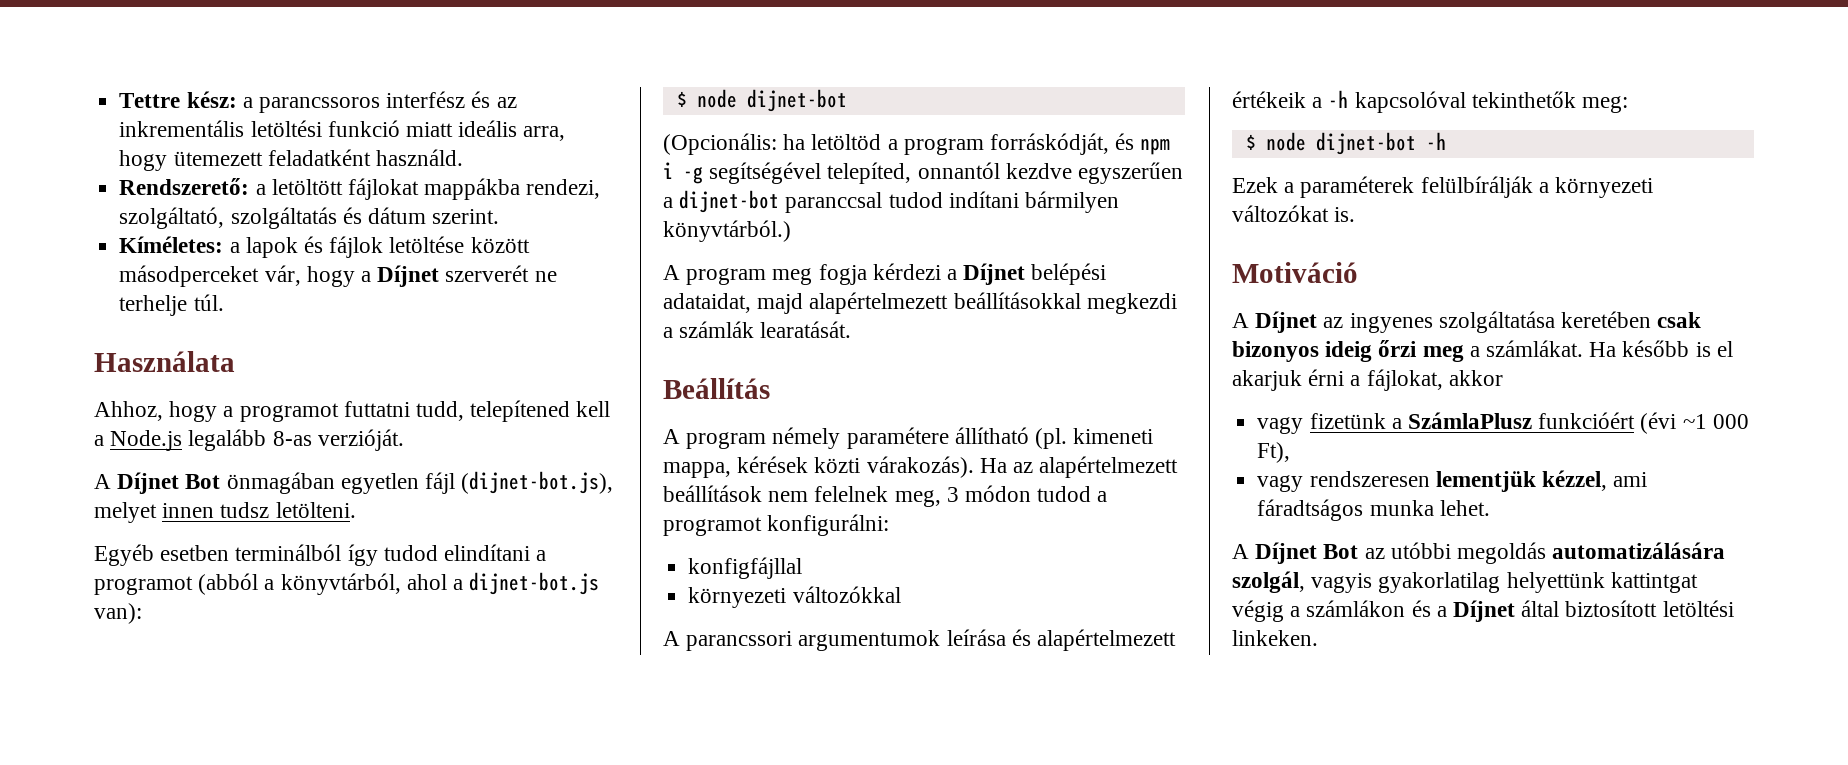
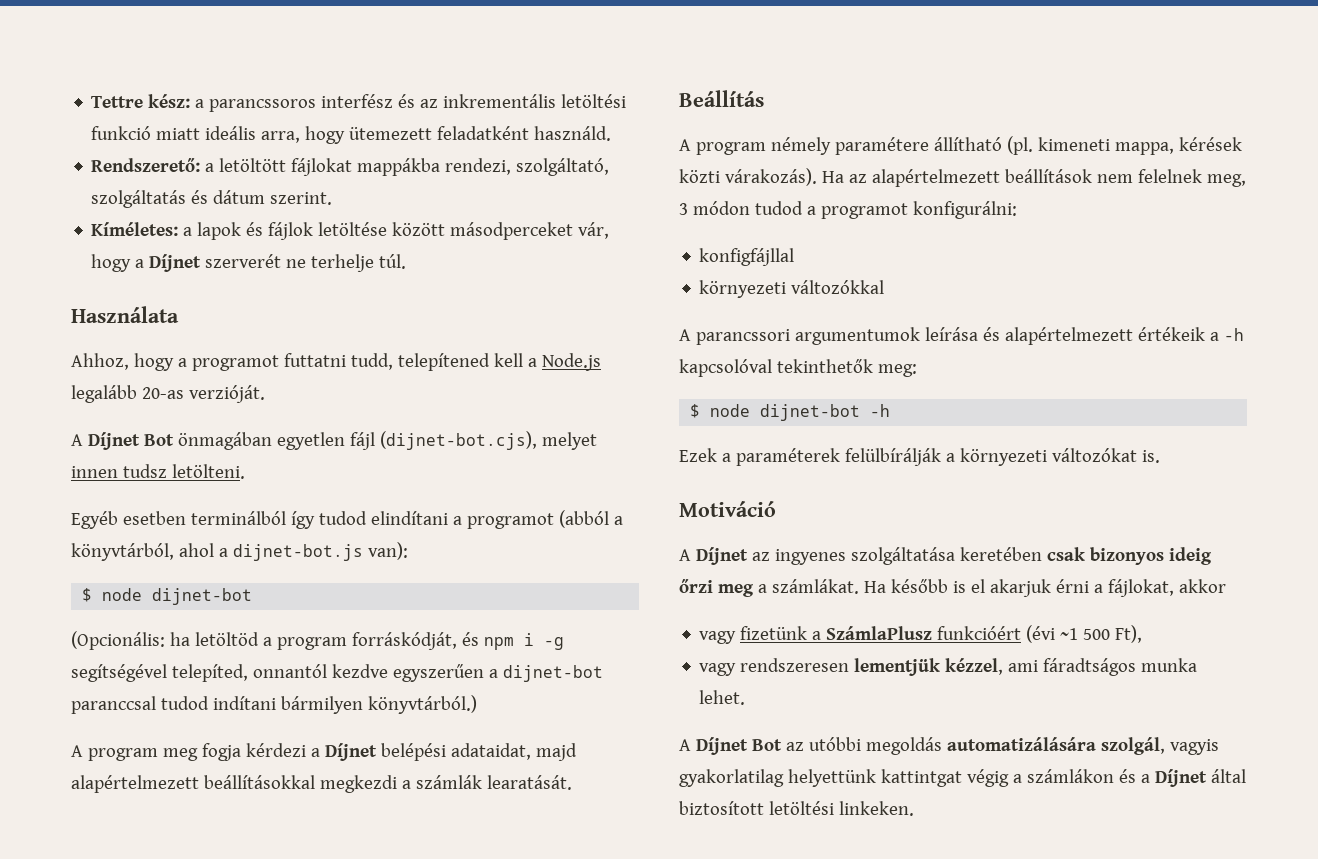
[272,431,312,446] 8-as -> [141,387,184,399] 20-as
[461,471,614,494] (dijnet-bot.js), -> [379,431,537,450] (dijnet-bot.cjs),
[1712,414,1749,429] 000 -> [1083,629,1111,640] 500

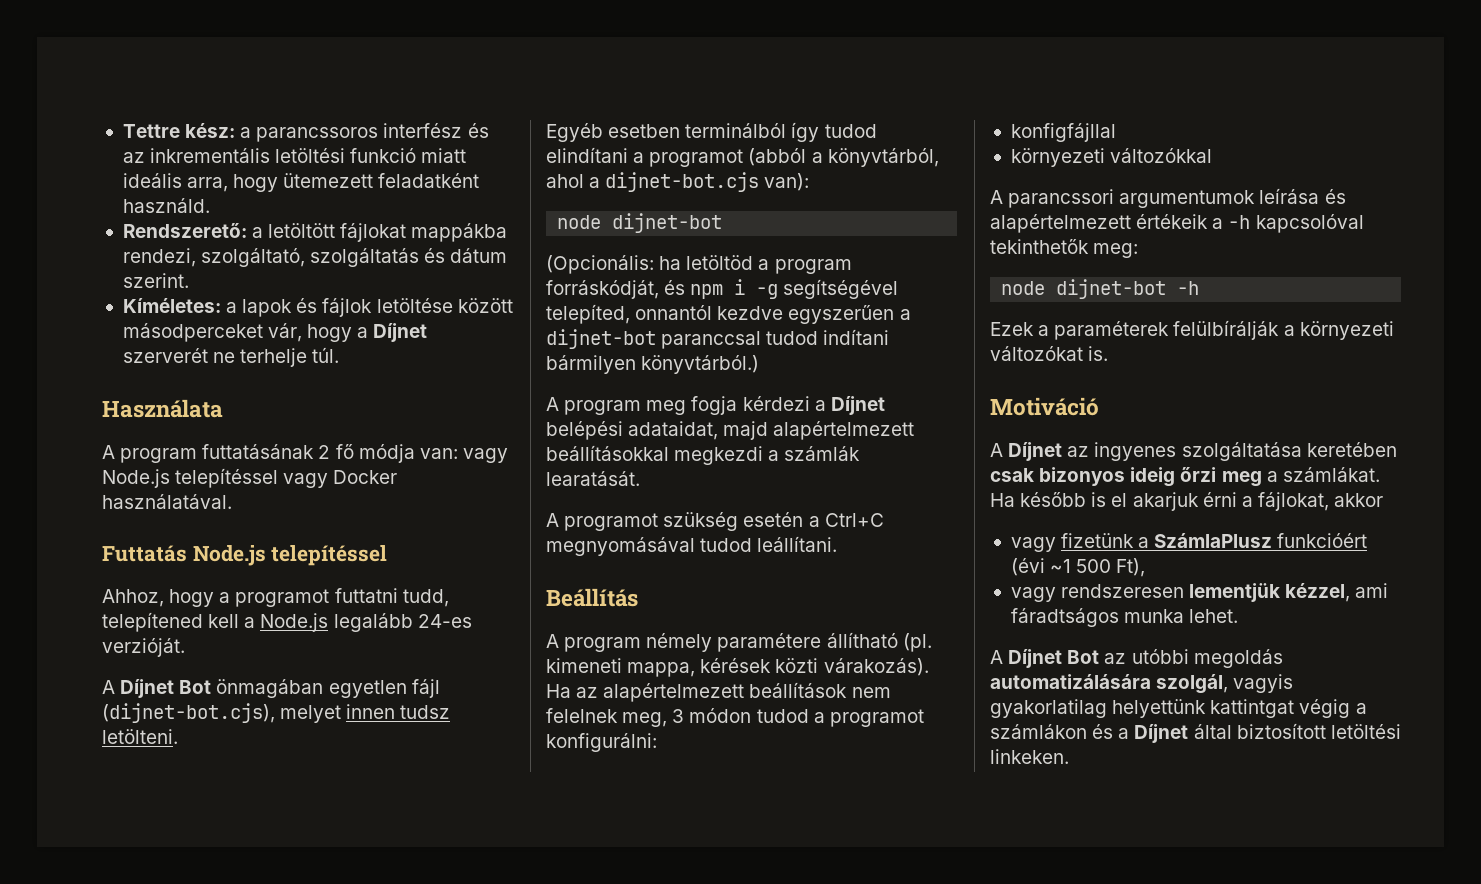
(179, 314) none -> [102,444,508,463] [102,468,398,488] [102,494,232,509] [102,545,388,566] // A program futtatásának 2 fő módja van: vagy Node.js telepítéssel vagy Docker használatával. // Futtatás Node.js telepítéssel
[141,387,184,399] 20-as -> [417,614,472,628] 24-es
[232,544,363,561] dijnet-bot.js -> [605,172,760,192] dijnet-bot.cjs
[82,588,93,602] $ -> (810, 182) none
(572, 782) none -> [546,512,884,531] [546,536,838,556] // A programot szükség esetén a Ctrl+C megnyomásával tudod leállítani.
[690,404,701,418] $ -> (1139, 250) none

